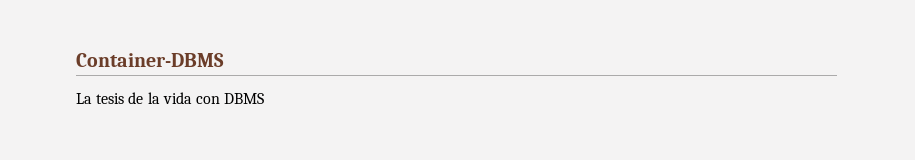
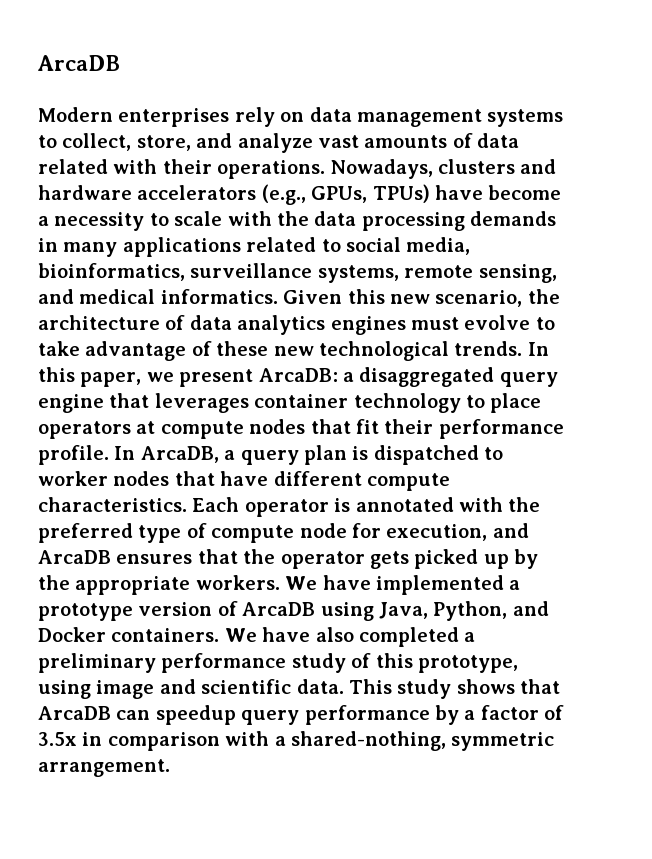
[76,53,224,67] [76,92,265,104] Container-DBMS // La tesis de la vida con DBMS -> [37,55,120,71] [38,107,564,127] [38,133,520,153] [38,159,557,179] [38,184,562,205] [38,211,557,231] [38,237,471,257] [38,263,557,283] [38,289,560,307] [38,315,555,335] [38,341,549,361] [38,367,558,387] [38,393,542,413] [38,419,564,439] [38,445,504,465] [38,471,450,491] [38,497,541,517] [38,523,529,543] [38,549,539,569] [38,575,521,595] [38,601,549,621] [38,627,476,647] [38,653,518,673] [38,679,561,699] [38,705,565,725] [38,731,555,751] [38,759,170,777] ArcaDB // Modern enterprises rely on data management systems to collect, store, and analyze vast amounts of data related with their operations. Nowadays, clusters and hardware accelerators (e.g., GPUs, TPUs) have become a necessity to scale with the data processing demands in many applications related to social media, bioinformatics, surveillance systems, remote sensing, and medical informatics. Given this new scenario, the architecture of data analytics engines must evolve to take advantage of these new technological trends. In this paper, we present ArcaDB: a disaggregated query engine that leverages container technology to place operators at compute nodes that fit their performance profile. In ArcaDB, a query plan is dispatched to worker nodes that have different compute characteristics. Each operator is annotated with the preferred type of compute node for execution, and ArcaDB ensures that the operator gets picked up by the appropriate workers. We have implemented a prototype version of ArcaDB using Java, Python, and Docker containers. We have also completed a preliminary performance study of this prototype, using image and scientific data. This study shows that ArcaDB can speedup query performance by a factor of 3.5x in comparison with a shared-nothing, symmetric arrangement.

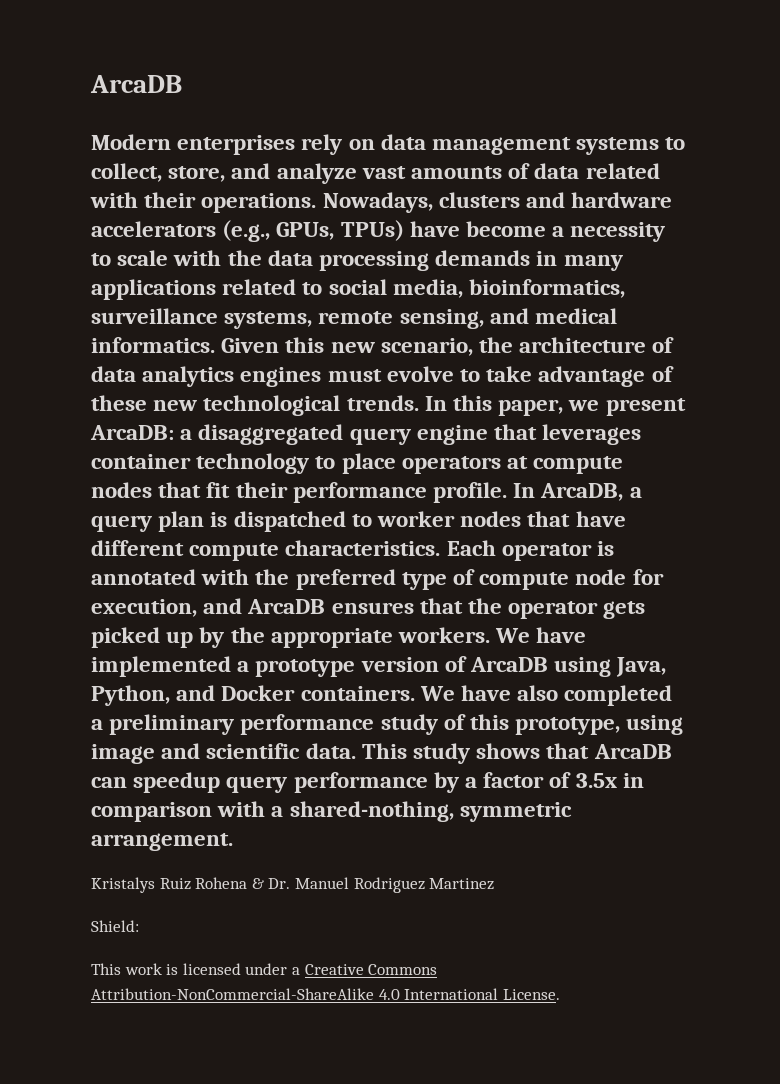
(170, 768) none -> [91,877,495,893] [91,920,139,932] [91,963,438,975] [91,988,560,1000] // Kristalys Ruiz Rohena & Dr. Manuel Rodriguez Martinez // Shield: // This work is licensed under a Creative Commons Attribution-NonCommercial-ShareAlike 4.0 International License.

